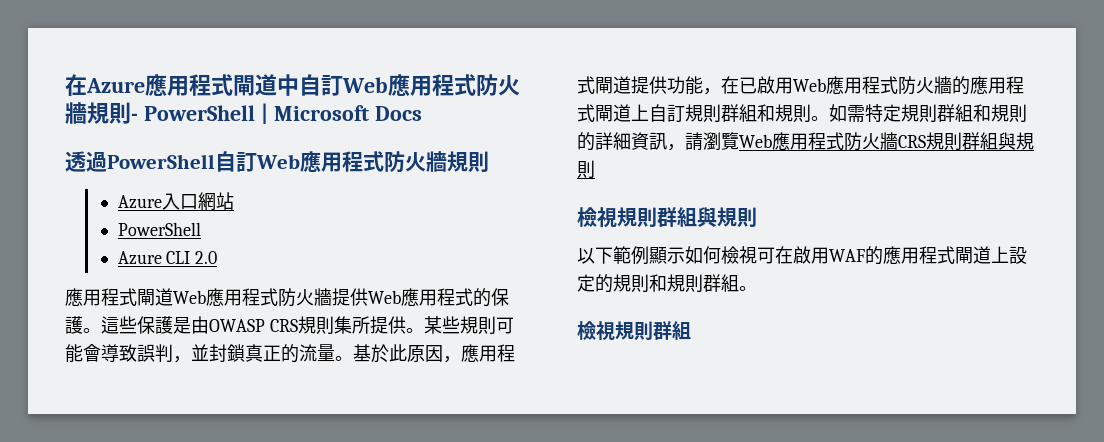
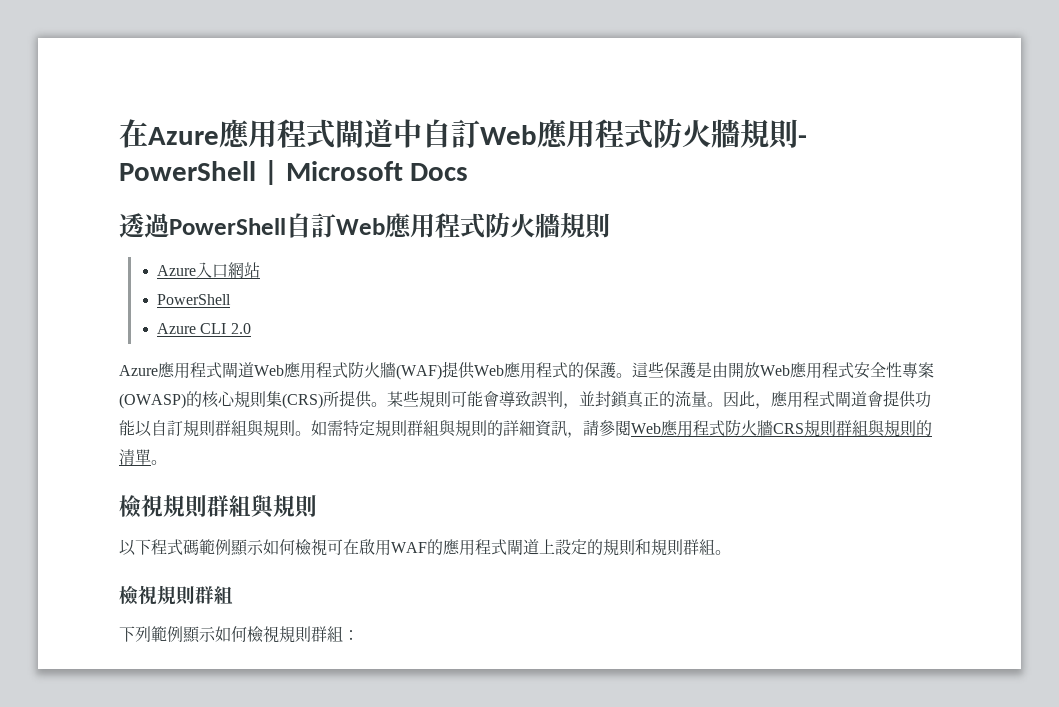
(218, 257) none -> [119,365,158,376] Azure
(332, 297) none -> [396,364,442,380] (WAF)
[209,316,352,335] OWASP CRS規則集 -> [728,362,934,379] [119,391,323,409] 開放Web應用程式安全性專案(OWASP)的核心規則集(CRS)
[353,344,443,363] 基於此原因 -> [723,391,755,407] 因此
(631, 85) none -> [867,391,883,407] 會
[703,76,1024,95] [577,104,649,122] ，在已啟用Web應用程式防火牆的應用程式閘道上 -> [135,420,152,437] 以
[757,104,775,122] 和 -> [247,420,264,437] 與
[973,104,991,122] 和 -> [439,420,456,437] 與
[703,132,739,150] 瀏覽 -> [599,420,631,436] 參閱
(595, 169) none -> [916,420,932,436] [119,449,167,465] 的清單。
(613, 255) none -> [151,539,199,556] 程式碼
(691, 330) none -> [119,626,359,643] // 下列範例顯示如何檢視規則群組：

